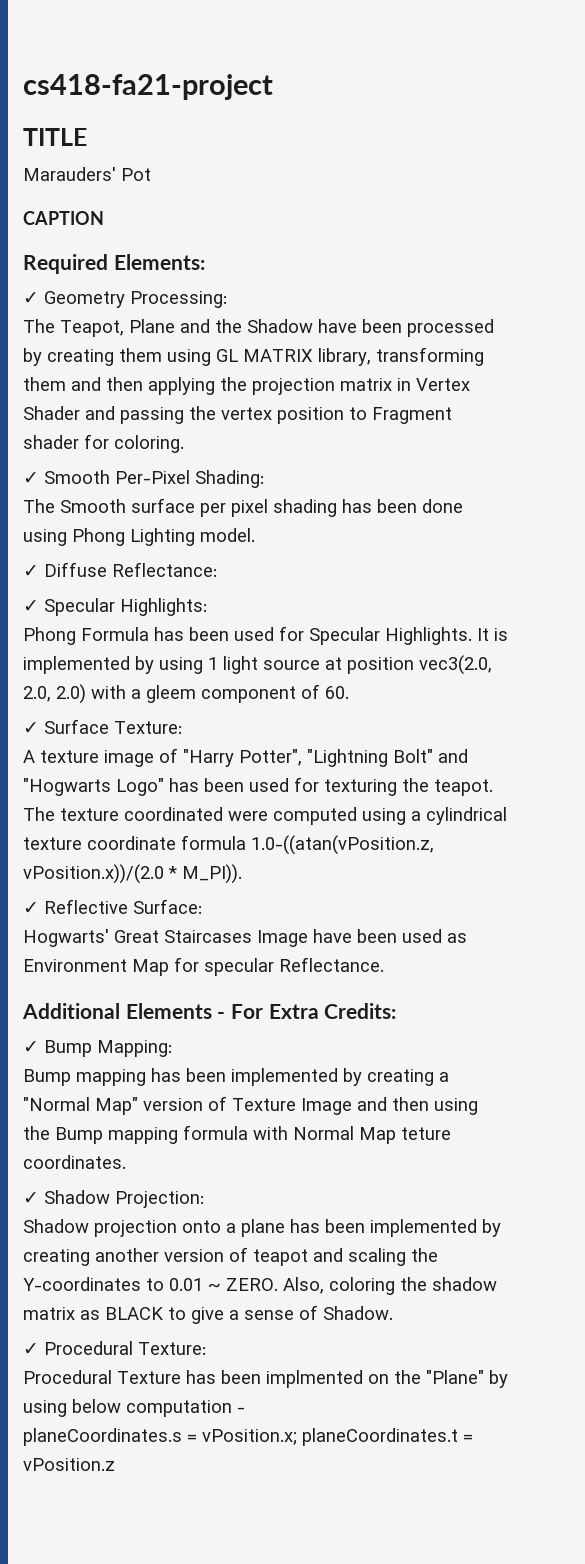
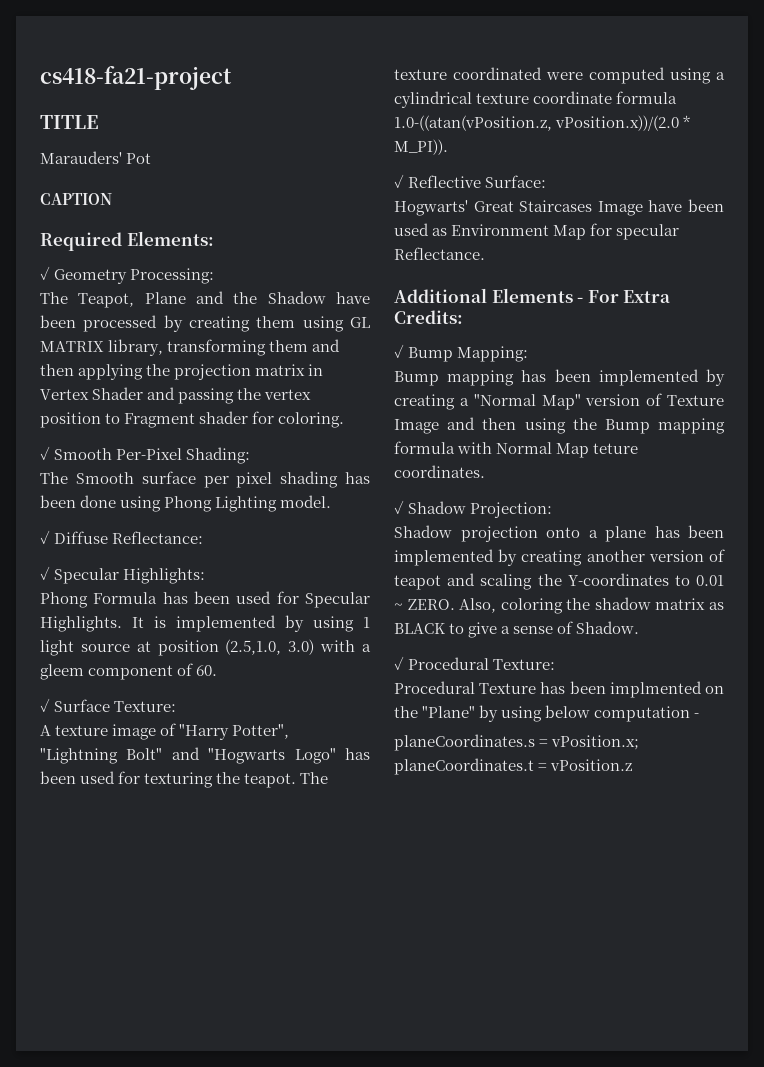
[419,655,492,675] [23,684,86,704] vec3(2.0, 2.0, 2.0) -> [225,639,315,655] (2.5,1.0, 3.0)

